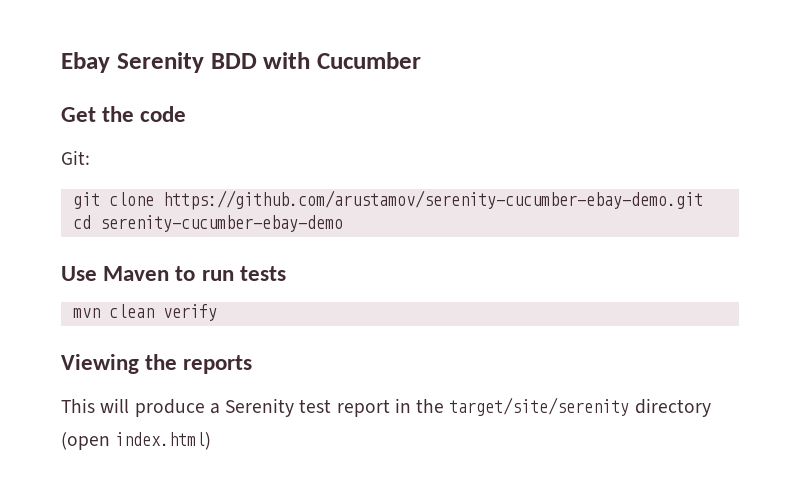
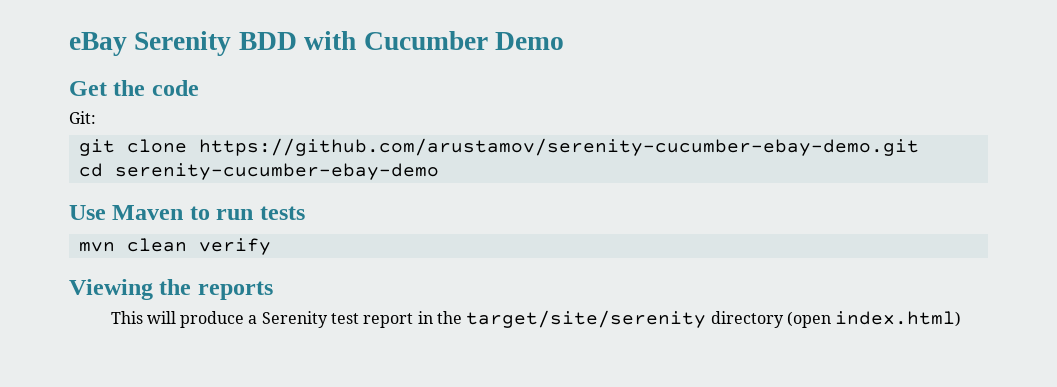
[61,52,110,73] Ebay -> [69,32,127,56] eBay
(421, 60) none -> [495,32,565,50] Demo

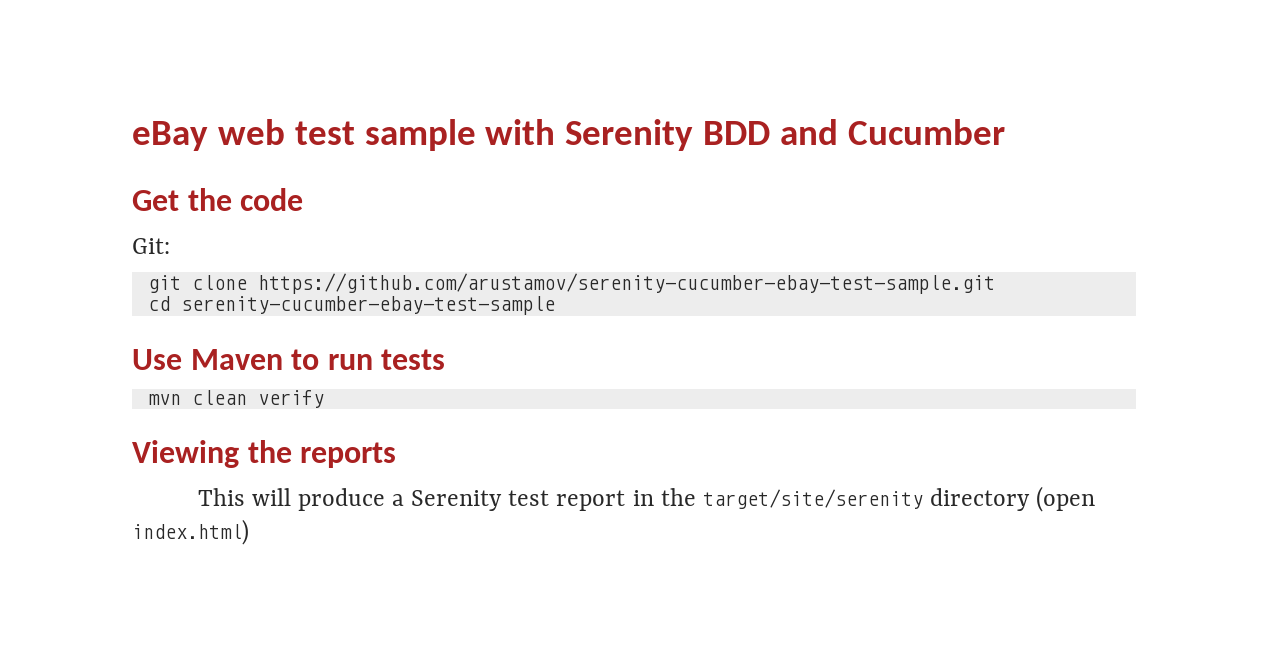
(127, 44) none -> [217,119,556,151] web test sample with
[304,31,357,50] with -> [779,119,838,145] and
[495,32,565,50] Demo -> (1005, 132) none
[198,138,919,156] https://github.com/arustamov/serenity-cucumber-ebay-demo.git -> [257,273,995,294] https://github.com/arustamov/serenity-cucumber-ebay-test-sample.git
[114,163,439,180] serenity-cucumber-ebay-demo -> [180,296,555,315] serenity-cucumber-ebay-test-sample

